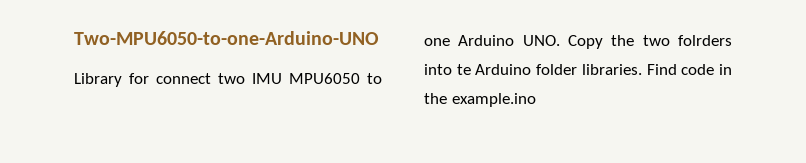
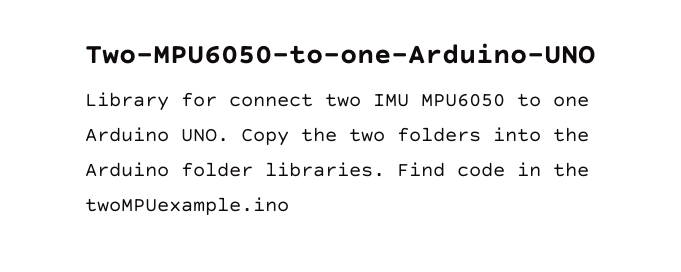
[678,35,732,46] [424,64,471,75] folrders into te -> [397,127,589,142] folders into the
[451,93,536,107] example.ino -> [85,197,289,215] twoMPUexample.ino

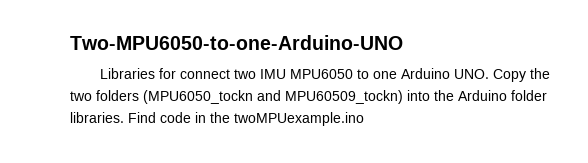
[85,92,169,111] Library -> [99,68,155,79] Libraries
(481, 134) none -> [143,90,403,104] (MPU6050_tockn and MPU60509_tockn)

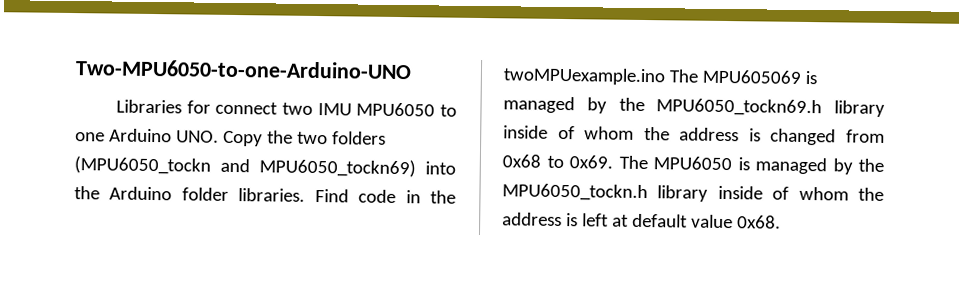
[285,90,403,104] MPU60509_tockn) -> [259,158,416,178] MPU6050_tockn69)
(364, 119) none -> [668,69,818,85] [503,96,885,117] [503,125,885,146] [502,154,884,175] [502,183,884,202] [502,212,781,229] The MPU605069 is managed by the MPU6050_tockn69.h library inside of whom the address is changed from 0x68 to 0x69. The MPU6050 is managed by the MPU6050_tockn.h library inside of whom the address is left at default value 0x68.

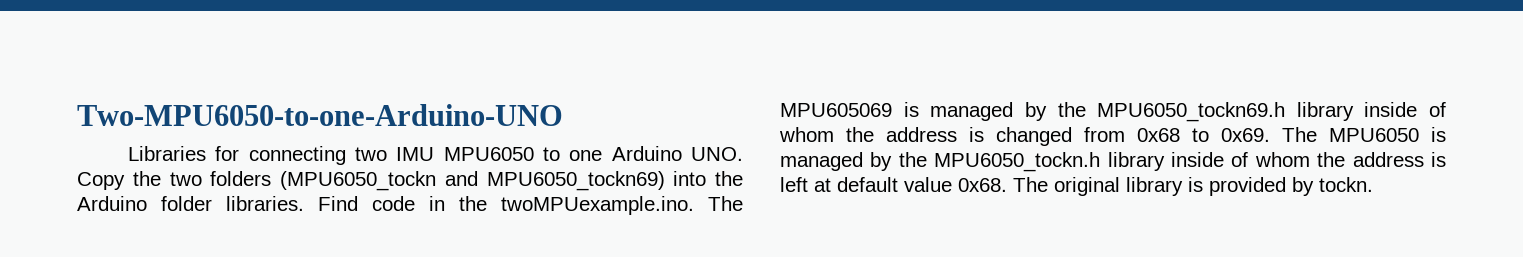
[215,101,279,115] connect -> [248,146,346,165] connecting
[503,67,666,86] twoMPUexample.ino -> [501,196,694,215] twoMPUexample.ino.
(781, 222) none -> [1013,177,1373,196] The original library is provided by tockn.

